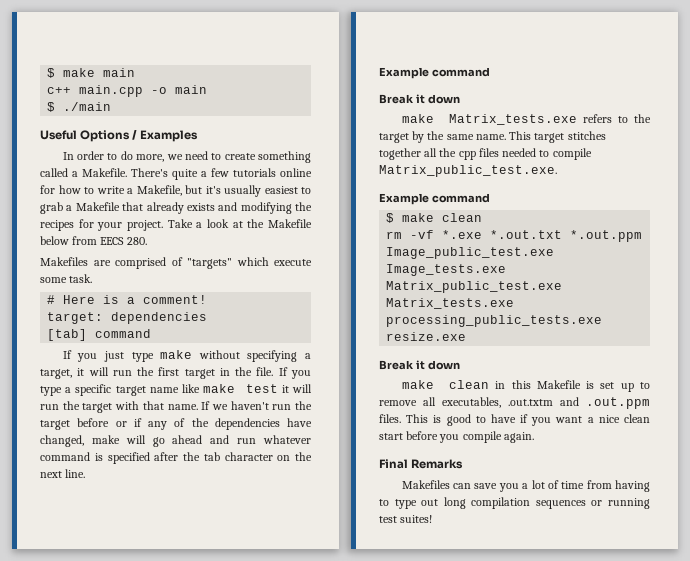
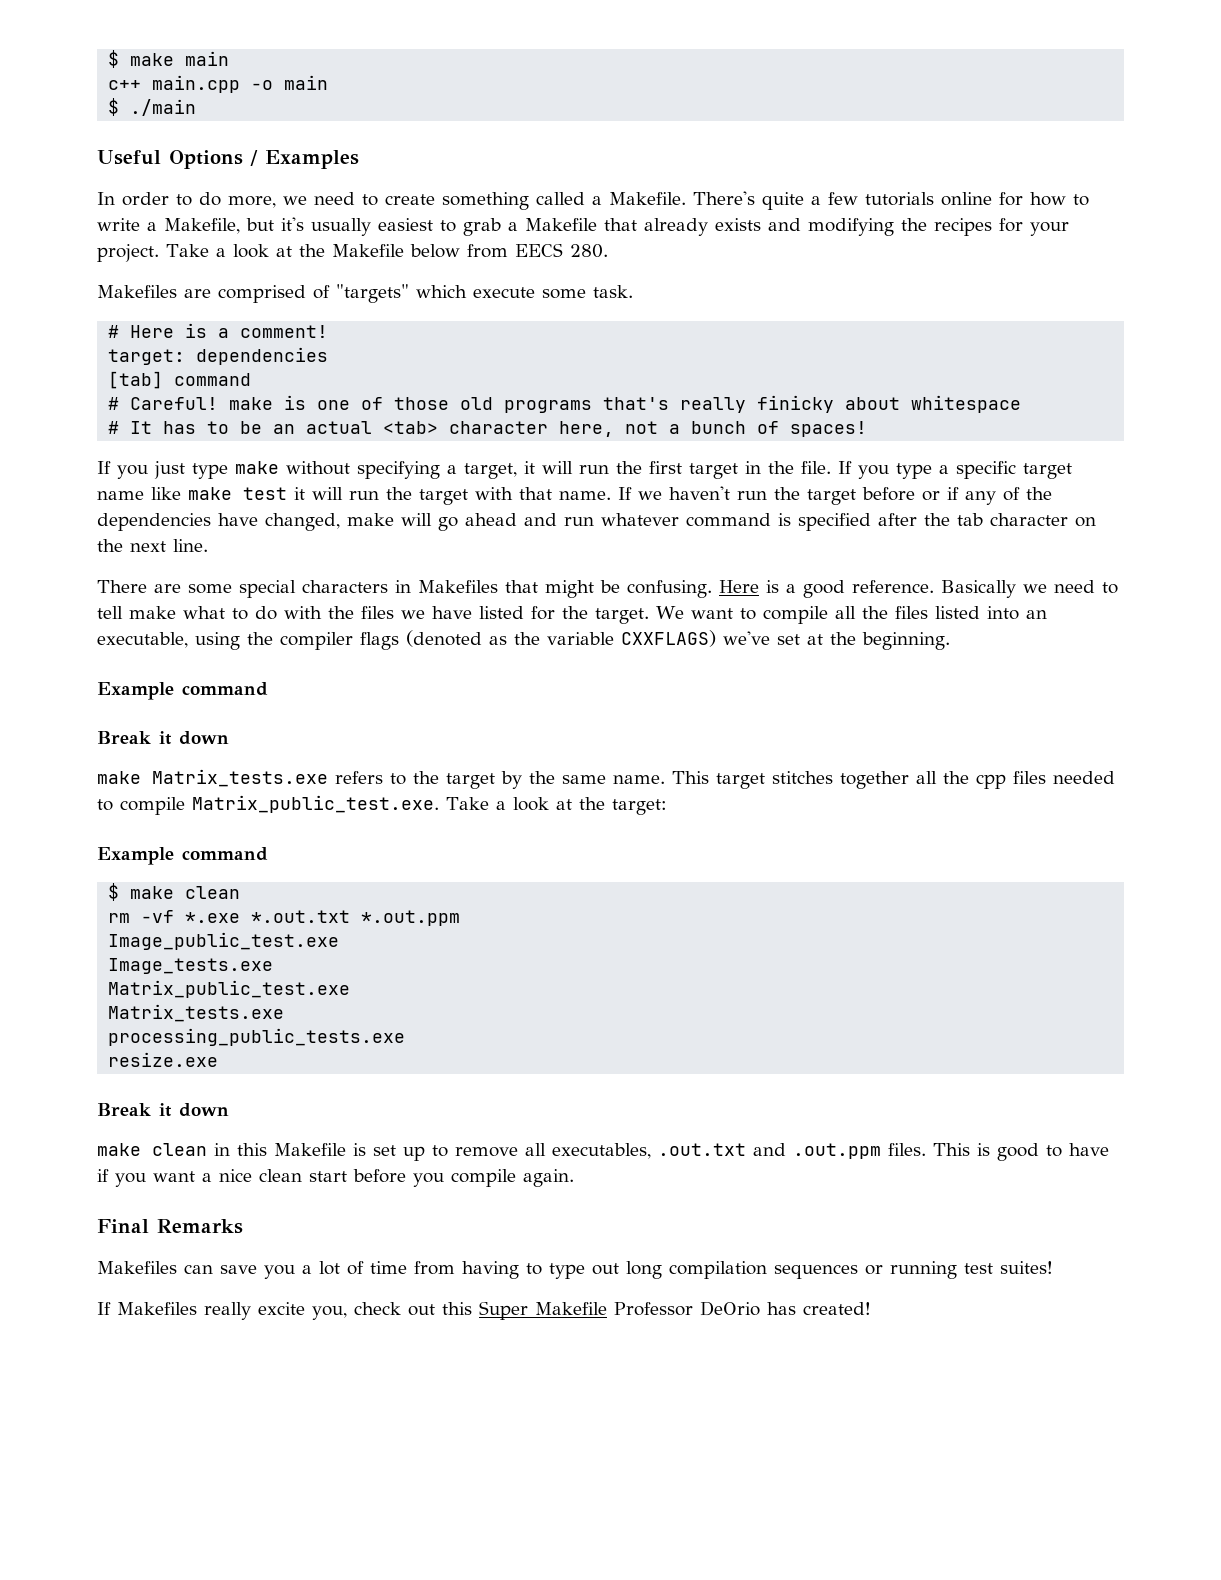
(152, 333) none -> [108,395,1022,413] [108,421,868,437] // # Careful! make is one of those old programs that's really finicky about whitespace // # It has to be an actual <tab> character here, not a bunch of spaces!
(86, 473) none -> [97,580,1118,598] [97,606,1047,624] [97,630,950,650] // There are some special characters in Makefiles that might be confusing. Here is a good reference. Basically we need to tell make what to do with the files we have listed for the target. We want to compile all the files listed into an executable, using the compiler flags (denoted as the variable CXXFLAGS) we've set at the beginning.
(557, 171) none -> [446,797,667,815] Take a look at the target:
[508,399,553,406] .out.txtm -> [658,1143,746,1156] .out.txt
(433, 519) none -> [97,1301,871,1320] // If Makefiles really excite you, check out this Super Makefile Professor DeOrio has created!

